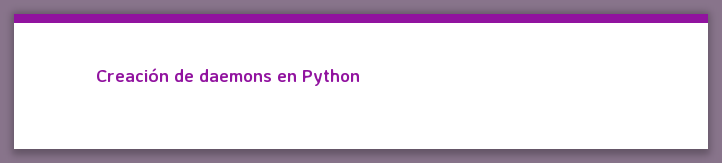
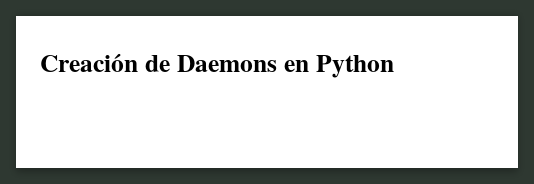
[199,69,272,82] daemons -> [176,55,277,72] Daemons

